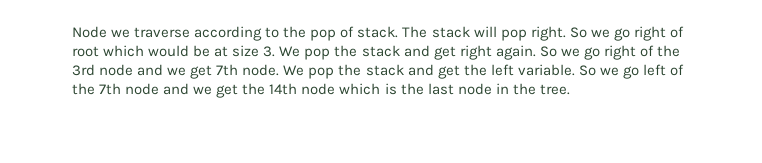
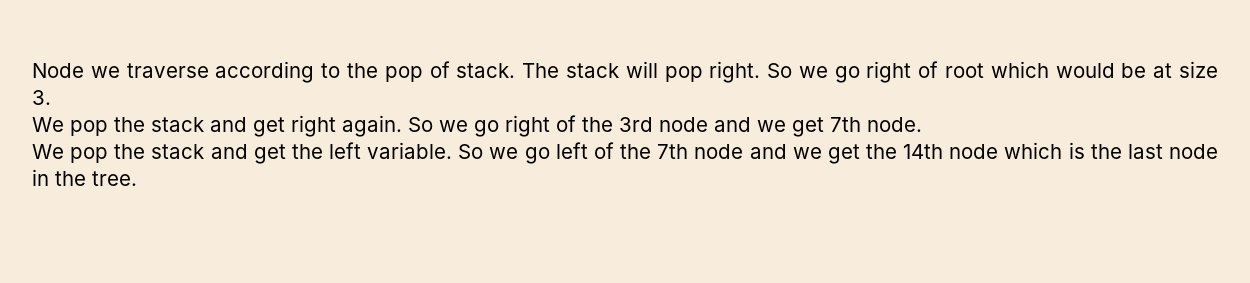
(276, 51) none -> (51, 97) //
(280, 70) none -> (922, 124) //

